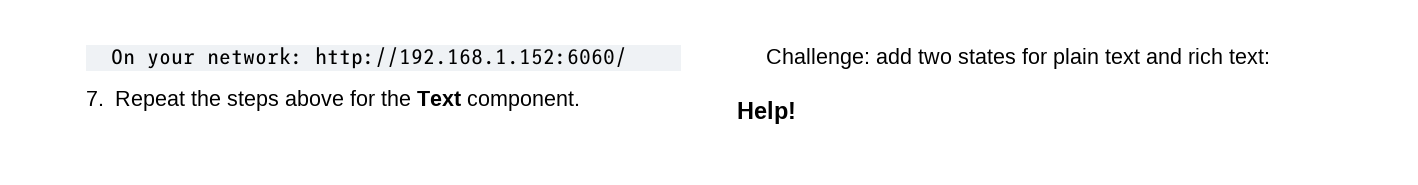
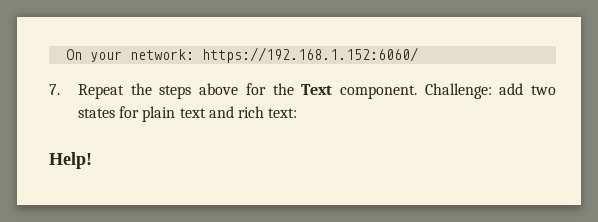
[314,47,627,69] http://192.168.1.152:6060/ -> [202,47,419,63] https://192.168.1.152:6060/

